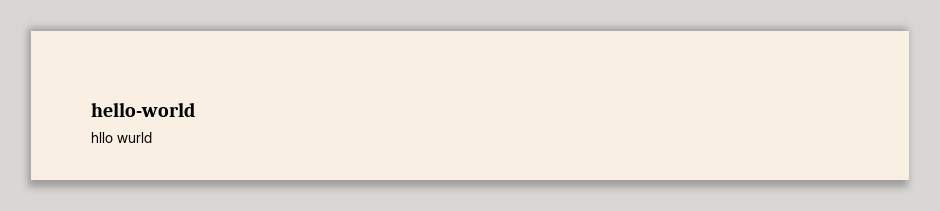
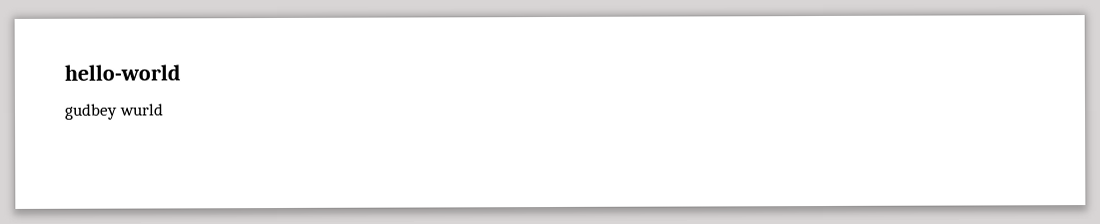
[91,132,113,143] hllo -> [64,103,118,120] gudbey

